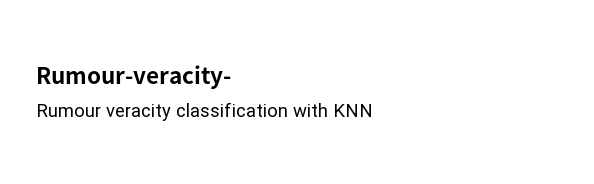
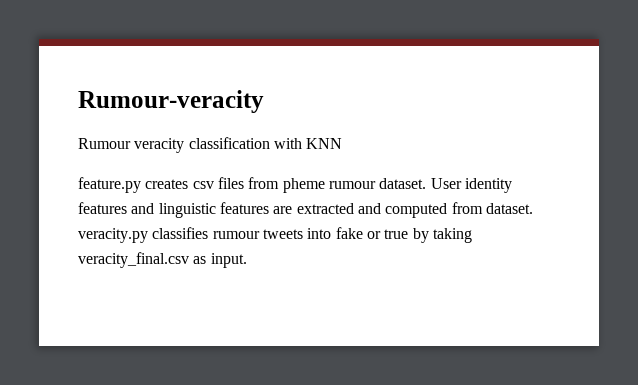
[36,65,231,89] Rumour-veracity- -> [78,90,264,113] Rumour-veracity
(373, 110) none -> [78,177,512,193] [78,202,533,218] [78,227,472,243] [78,252,247,268] // feature.py creates csv files from pheme rumour dataset. User identity features and linguistic features are extracted and computed from dataset. veracity.py classifies rumour tweets into fake or true by taking veracity_final.csv as input.

